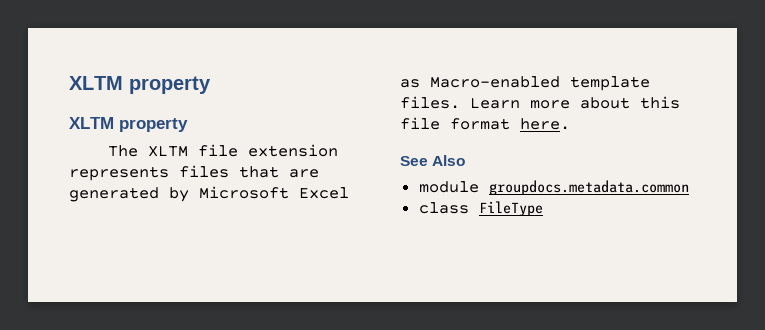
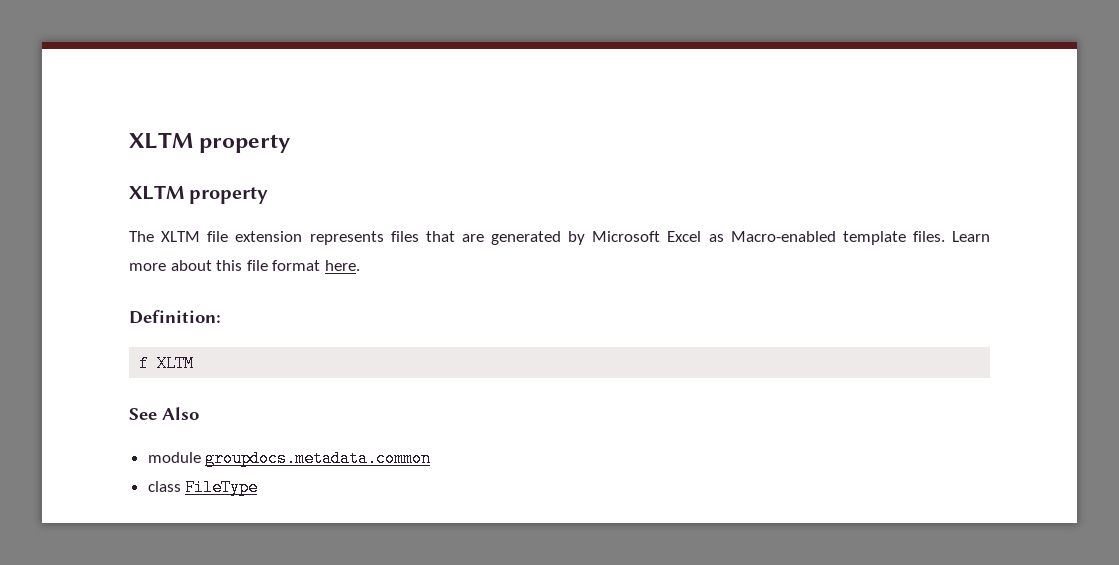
(570, 124) none -> [129,310,221,324] [139,355,195,372] // Definition: // f XLTM

